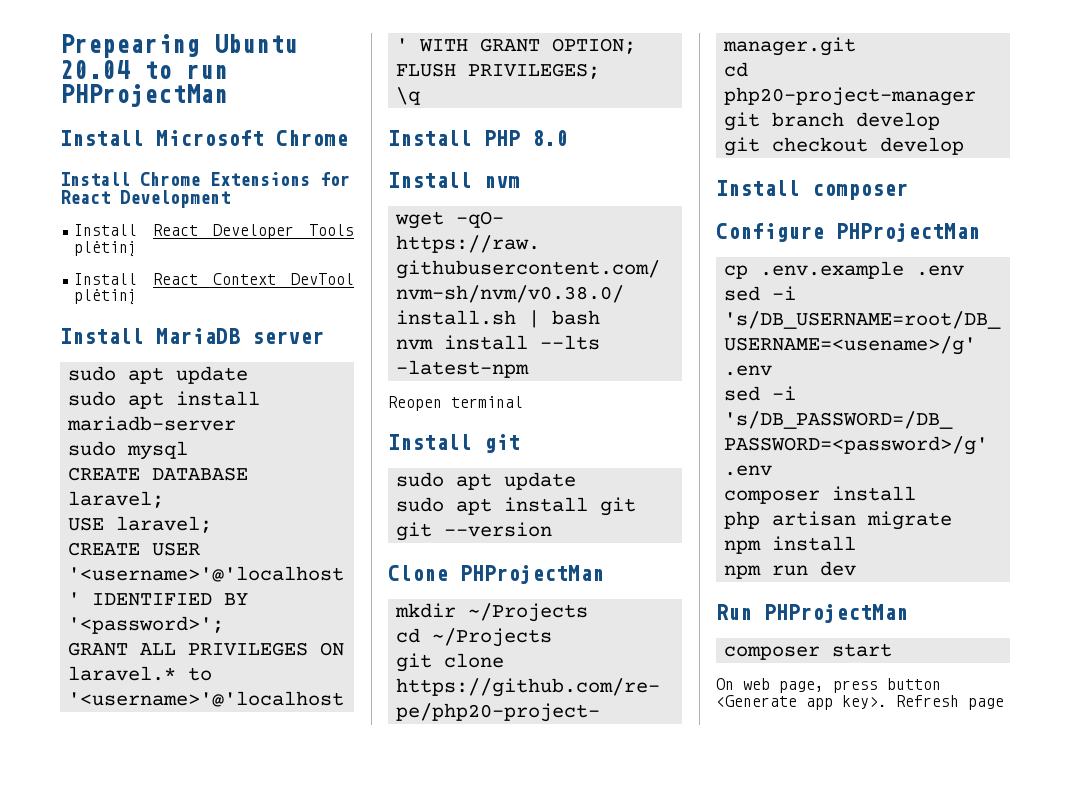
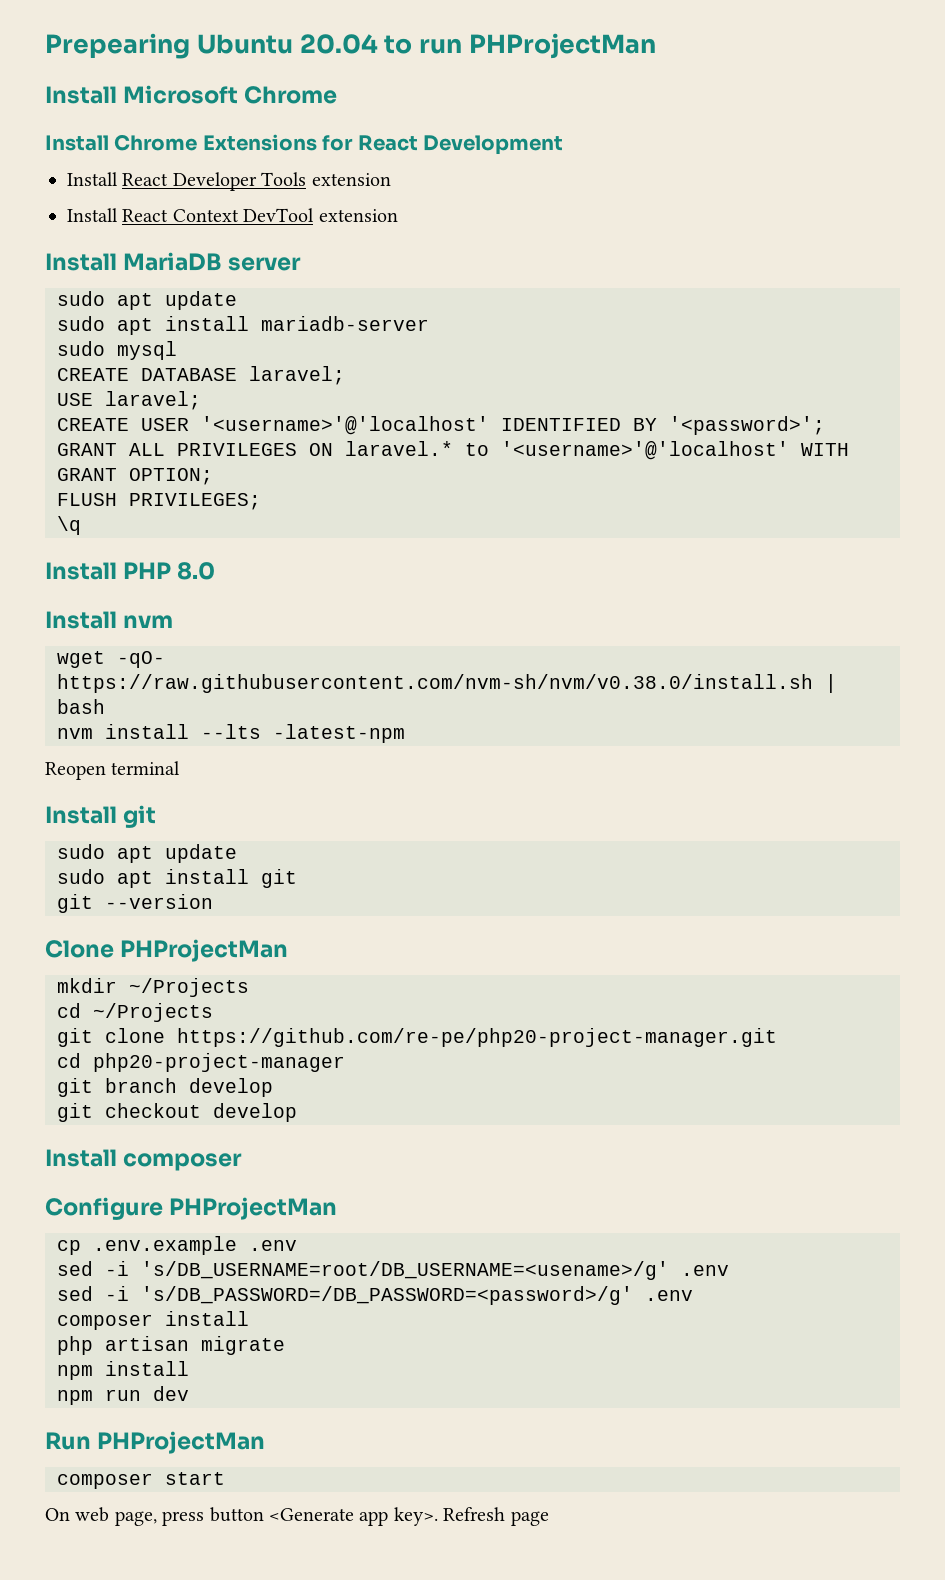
[74,241,138,257] plėtinį -> [311,173,391,186] extension
[74,289,138,305] plėtinį -> [318,209,398,222] extension

